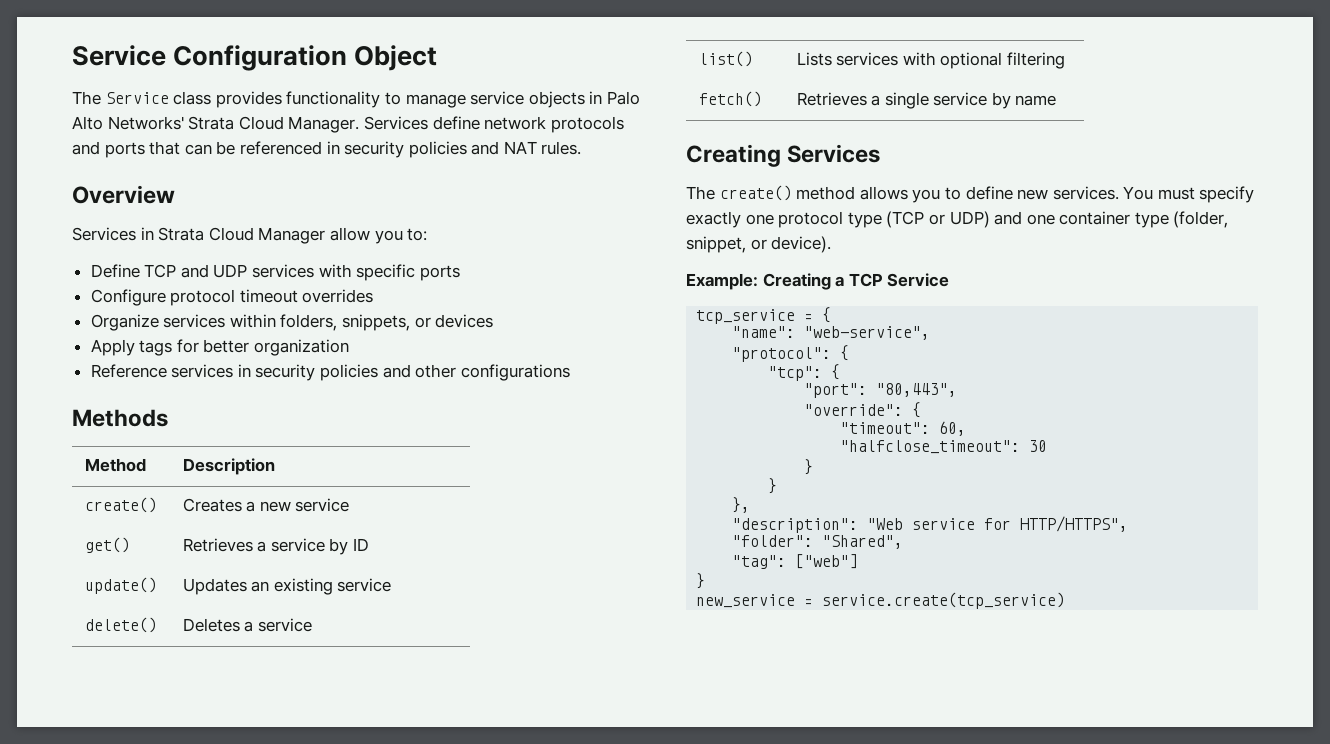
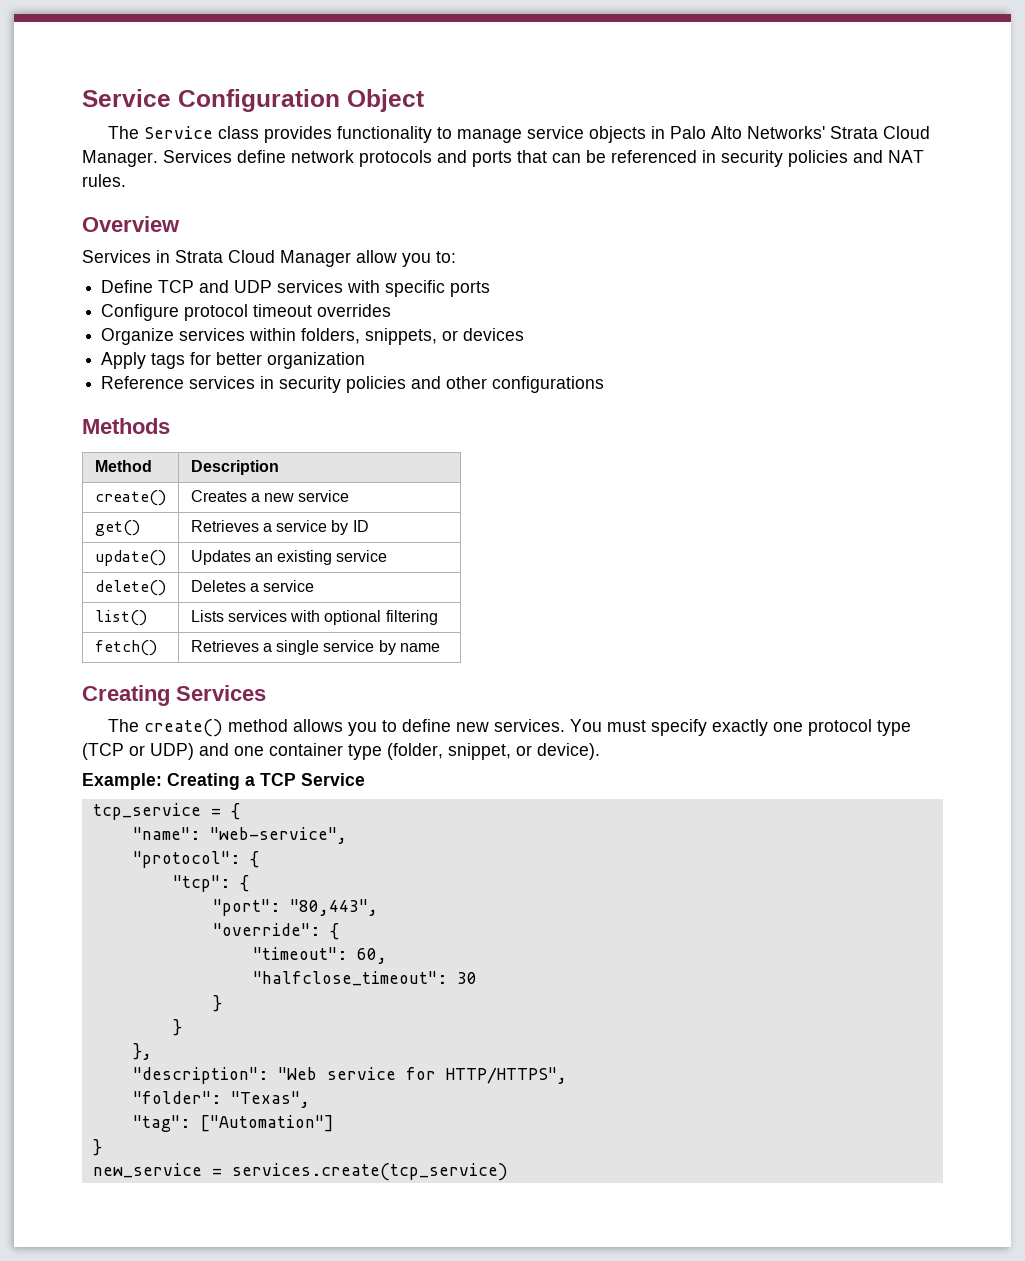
[822,535,904,549] "Shared", -> [230,1091,310,1108] "Texas",
[795,554,859,569] ["web"] -> [199,1115,334,1132] ["Automation"]
[822,592,1066,609] service.create(tcp_service) -> [231,1163,508,1181] services.create(tcp_service)

